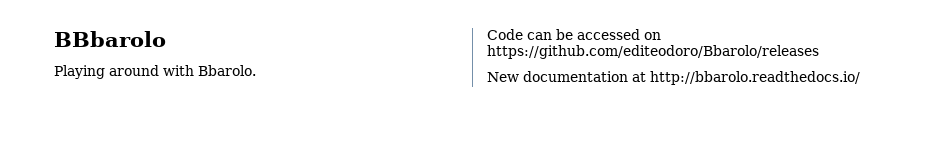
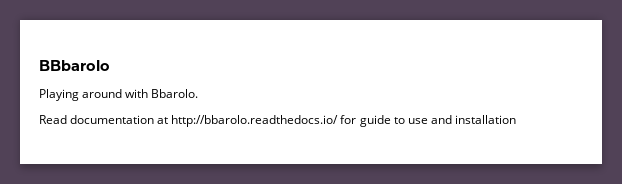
[487,29,661,40] [487,45,819,59] [487,71,860,85] Code can be accessed on https://github.com/editeodoro/Bbarolo/releases // New documentation at http://bbarolo.readthedocs.io/ -> [39,115,516,127] Read documentation at http://bbarolo.readthedocs.io/ for guide to use and installation

